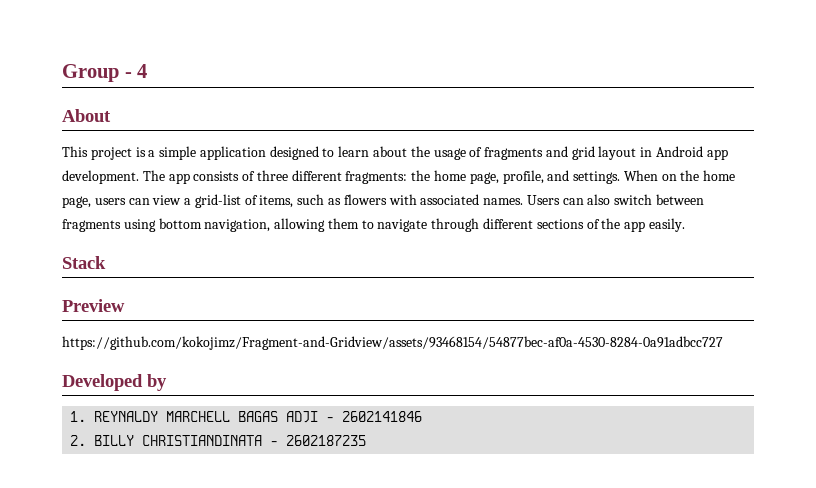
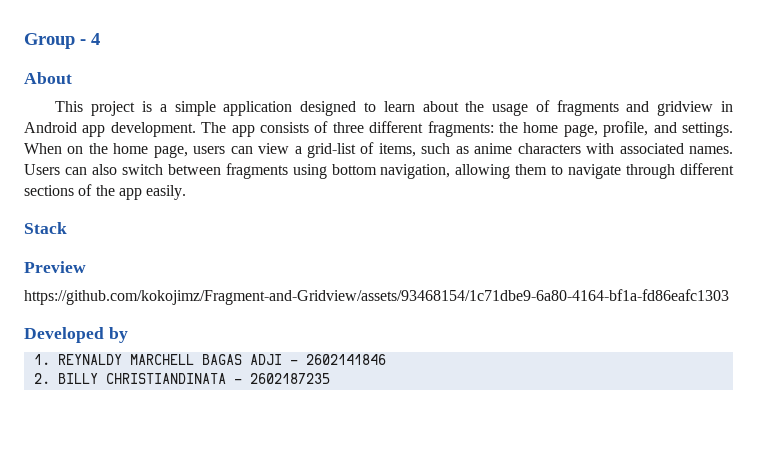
[571,146,637,160] grid layout -> [657,101,714,116] gridview
[343,194,387,205] flowers -> [474,143,581,154] anime characters
[62,336,723,350] https://github.com/kokojimz/Fragment-and-Gridview/assets/93468154/54877bec-af0a-4530-8284-0a91adbcc727 -> [24,289,729,305] https://github.com/kokojimz/Fragment-and-Gridview/assets/93468154/1c71dbe9-6a80-4164-bf1a-fd86eafc1303

